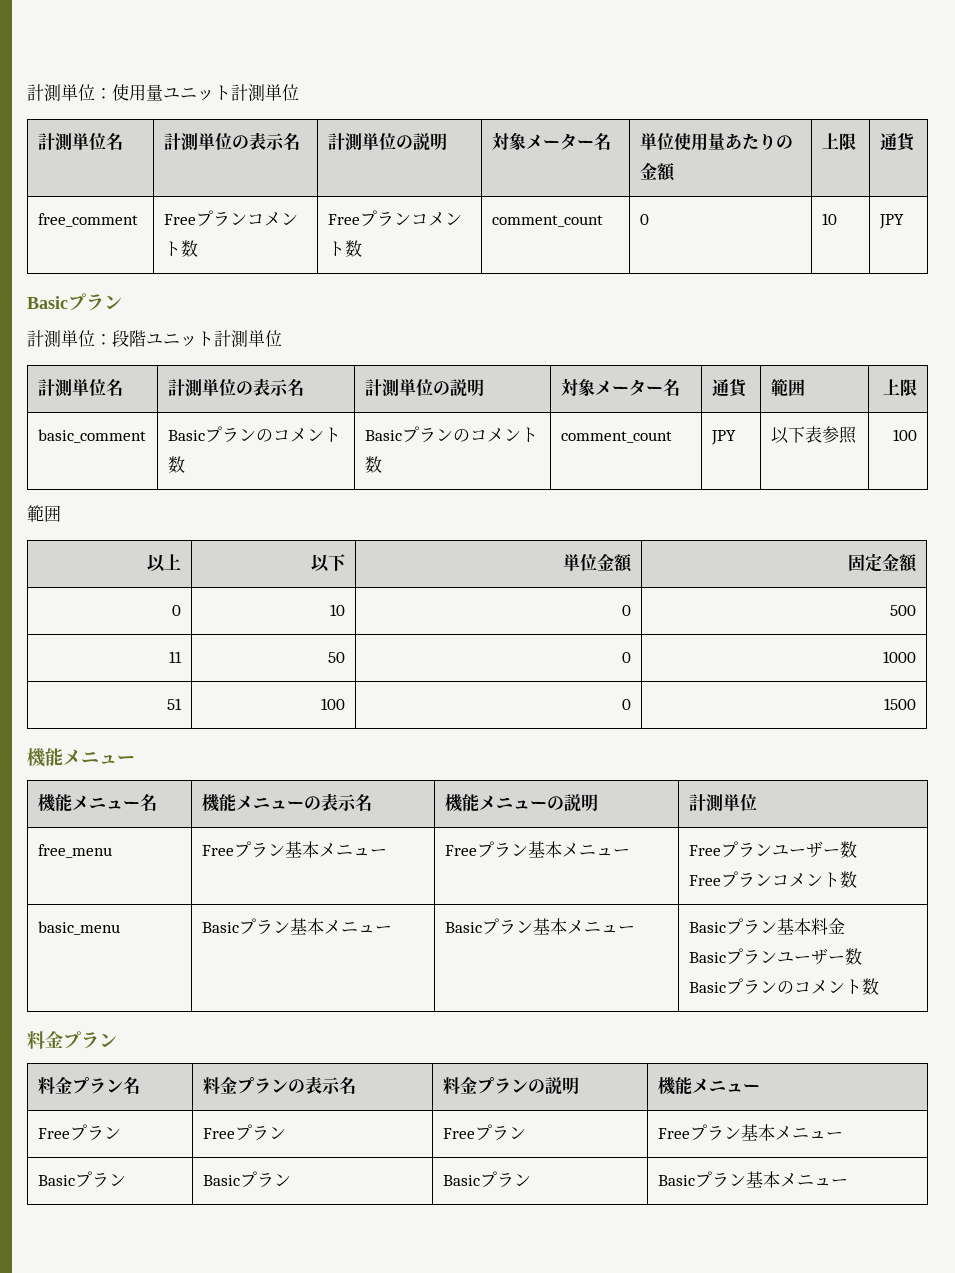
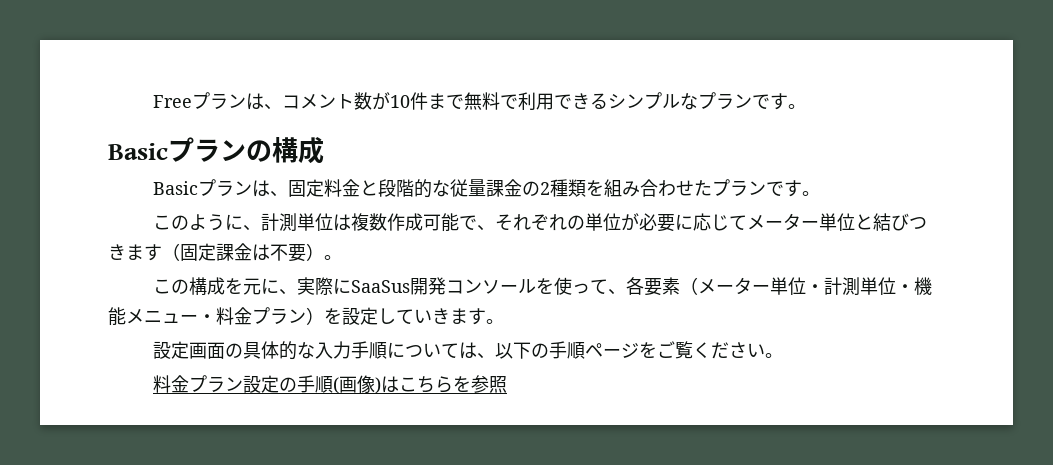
[27,84,299,102] [37,133,123,151] [163,132,300,151] [327,133,447,151] [491,132,611,150] [639,133,793,151] [639,162,675,181] [821,133,856,150] [879,132,916,151] [37,213,138,227] [163,210,298,227] [163,240,198,257] [327,210,462,227] [327,240,362,257] [491,215,603,227] [639,214,649,225] [821,213,837,225] [878,214,904,229] [27,293,122,311] [27,330,282,348] [37,379,123,397] [167,378,304,397] [364,379,484,397] [560,378,680,396] [711,378,748,397] [770,379,805,396] [883,379,918,396] [37,429,146,443] [167,426,341,443] [167,456,185,473] [364,426,538,443] [364,456,382,473] [560,431,672,443] [710,430,736,445] [770,426,857,444] [893,429,918,441] [27,505,61,522] [147,554,182,572] [311,554,347,572] [563,553,633,572] [848,553,918,572] [172,605,182,616] [330,604,346,616] [622,605,632,616] [890,605,917,616] [169,651,183,663] [328,652,346,663] [622,652,632,663] [883,651,917,663] [167,698,183,710] [321,698,346,710] [622,699,632,710] [884,698,917,710] [27,748,135,767] [37,794,157,812] [201,793,372,812] [444,794,598,812] [688,794,757,812] [37,844,112,858] [201,841,387,858] [444,841,630,858] [688,841,857,858] [688,871,857,888] [37,921,120,935] [201,918,392,935] [444,918,635,935] [688,918,845,935] [688,948,862,965] [688,978,879,995] [27,1031,117,1049] [37,1076,140,1094] [202,1076,356,1094] [442,1076,579,1095] [657,1077,760,1095] [37,1124,121,1141] [202,1124,286,1141] [442,1124,526,1141] [657,1124,843,1141] [37,1171,126,1188] [202,1171,291,1188] [442,1171,531,1188] [657,1171,848,1188] 計測単位：使用量ユニット計測単位 // 計測単位名 | 計測単位の表示名 | 計測単位の説明 | 対象メーター名 | 単位使用量あたりの金額 | 上限 | 通貨 // free_comment | Freeプランコメント数 | Freeプランコメント数 | comment_count | 0 | 10 | JPY // Basicプラン // 計測単位：段階ユニット計測単位 // 計測単位名 | 計測単位の表示名 | 計測単位の説明 | 対象メーター名 | 通貨 | 範囲 | 上限 // basic_comment | Basicプランのコメント数 | Basicプランのコメント数 | comment_count | JPY | 以下表参照 | 100 // 範囲 // 以上 | 以下 | 単位金額 | 固定金額 // 0 | 10 | 0 | 500 // 11 | 50 | 0 | 1000 // 51 | 100 | 0 | 1500 // 機能メニュー // 機能メニュー名 | 機能メニューの表示名 | 機能メニューの説明 | 計測単位 // free_menu | Freeプラン基本メニュー | Freeプラン基本メニュー | Freeプランユーザー数 // Freeプランコメント数 // basic_menu | Basicプラン基本メニュー | Basicプラン基本メニュー | Basicプラン基本料金 // Basicプランユーザー数 // Basicプランのコメント数 // 料金プラン // 料金プラン名 | 料金プランの表示名 | 料金プランの説明 | 機能メニュー // Freeプラン | Freeプラン | Freeプラン | Freeプラン基本メニュー // Basicプラン | Basicプラン | Basicプラン | Basicプラン基本メニュー -> [153,92,807,110] [108,137,324,164] [153,179,821,198] [153,213,928,232] [108,243,342,262] [153,277,933,296] [108,307,504,326] [153,341,784,360] [153,375,508,394] Freeプランは、コメント数が10件まで無料で利用できるシンプルなプランです。 // Basicプランの構成 // Basicプランは、固定料金と段階的な従量課金の2種類を組み合わせたプランです。 // このように、計測単位は複数作成可能で、それぞれの単位が必要に応じてメーター単位と結びつきます（固定課金は不要）。 // この構成を元に、実際にSaaSus開発コンソールを使って、各要素（メーター単位・計測単位・機能メニュー・料金プラン）を設定していきます。 // 設定画面の具体的な入力手順については、以下の手順ページをご覧ください。 // 料金プラン設定の手順(画像)はこちらを参照

